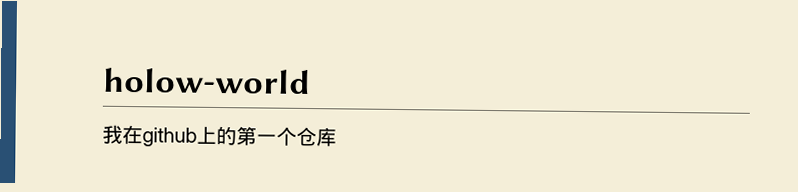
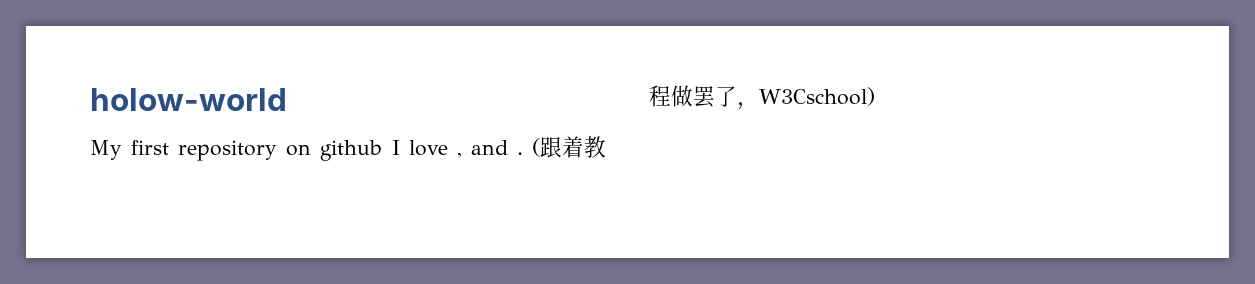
[102,124,337,147] 我在github上的第一个仓库 -> [90,136,607,161] [649,85,875,110] My first repository on github I love , and . (跟着教程做罢了，W3Cschool)

